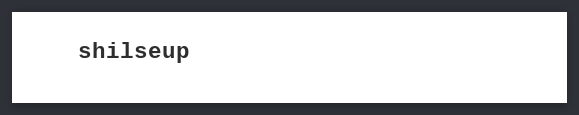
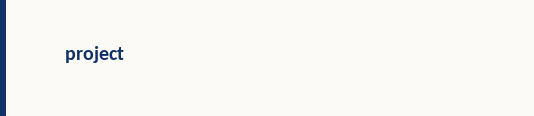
[78,42,190,63] shilseup -> [65,46,124,63] project

